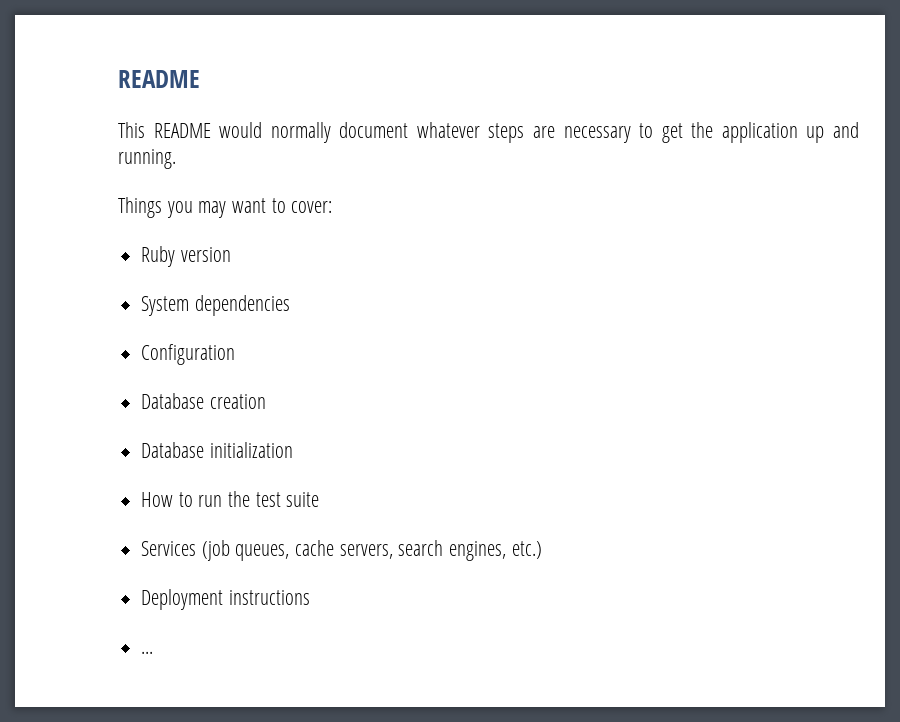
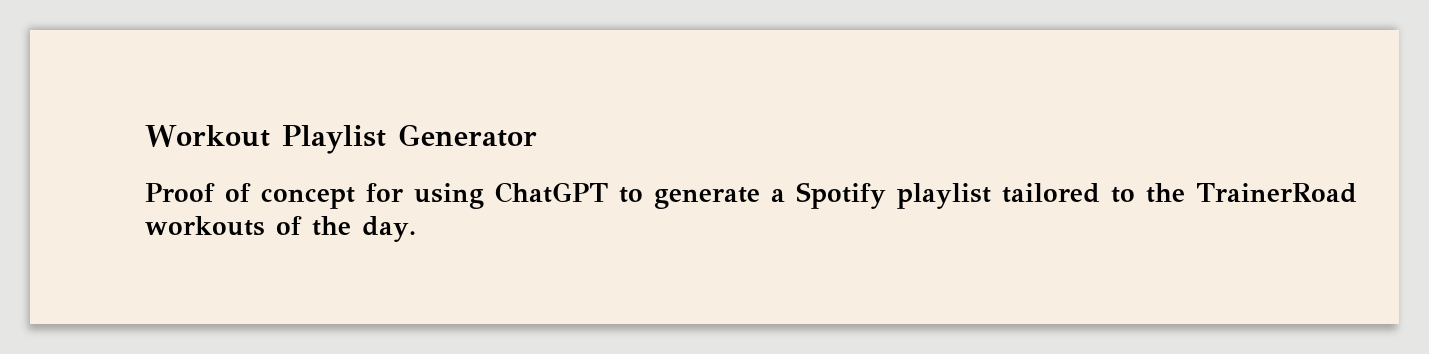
[118,70,200,88] [118,122,859,143] [118,149,176,169] [118,197,333,218] [141,246,231,267] [141,295,290,316] [141,344,236,365] [141,393,266,409] [141,442,293,458] [141,491,320,507] [141,540,542,561] [141,589,310,610] [141,651,154,654] README // This README would normally document whatever steps are necessary to get the application up and running. // Things you may want to cover: // Ruby version // System dependencies // Configuration // Database creation // Database initialization // How to run the test suite // Services (job queues, cache servers, search engines, etc.) // Deployment instructions // ... -> [145,124,537,154] [145,182,1357,209] [145,216,416,242] Workout Playlist Generator // Proof of concept for using ChatGPT to generate a Spotify playlist tailored to the TrainerRoad workouts of the day.

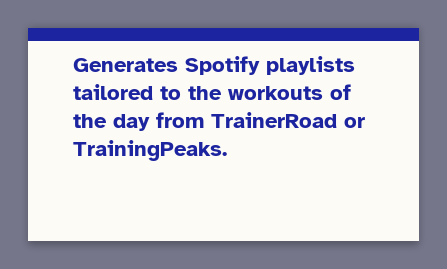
[145,124,537,154] [145,182,991,209] Workout Playlist Generator // Proof of concept for using ChatGPT to generate a Spotify playlist -> [73,56,355,75] Generates Spotify playlists
[1196,183,1357,203] TrainerRoad -> (222, 93) none
[362,216,416,242] day. -> [113,112,365,131] [73,140,227,161] day from TrainerRoad or TrainingPeaks.

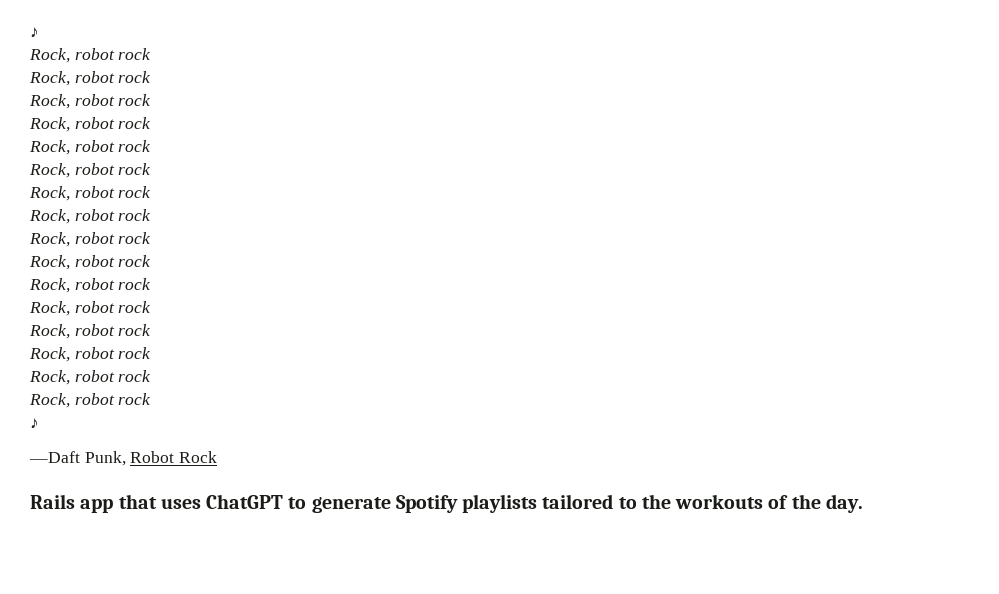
[73,58,178,72] Generates -> [30,27,39,37] [29,48,152,63] [29,71,152,86] [29,94,152,109] [29,117,152,132] [29,140,152,155] [29,163,152,178] [29,186,152,201] [29,209,152,224] [29,232,152,247] [29,255,152,270] [29,278,152,293] [29,301,152,316] [29,324,152,339] [29,347,152,362] [29,370,152,385] [29,393,152,408] [30,418,39,428] [29,451,218,466] [30,494,391,513] ♪ // Rock, robot rock // Rock, robot rock // Rock, robot rock // Rock, robot rock // Rock, robot rock // Rock, robot rock // Rock, robot rock // Rock, robot rock // Rock, robot rock // Rock, robot rock // Rock, robot rock // Rock, robot rock // Rock, robot rock // Rock, robot rock // Rock, robot rock // Rock, robot rock // ♪ // —Daft Punk, Robot Rock // Rails app that uses ChatGPT to generate
[113,112,365,131] [73,140,227,161] day from TrainerRoad or TrainingPeaks. -> [825,494,863,513] day.

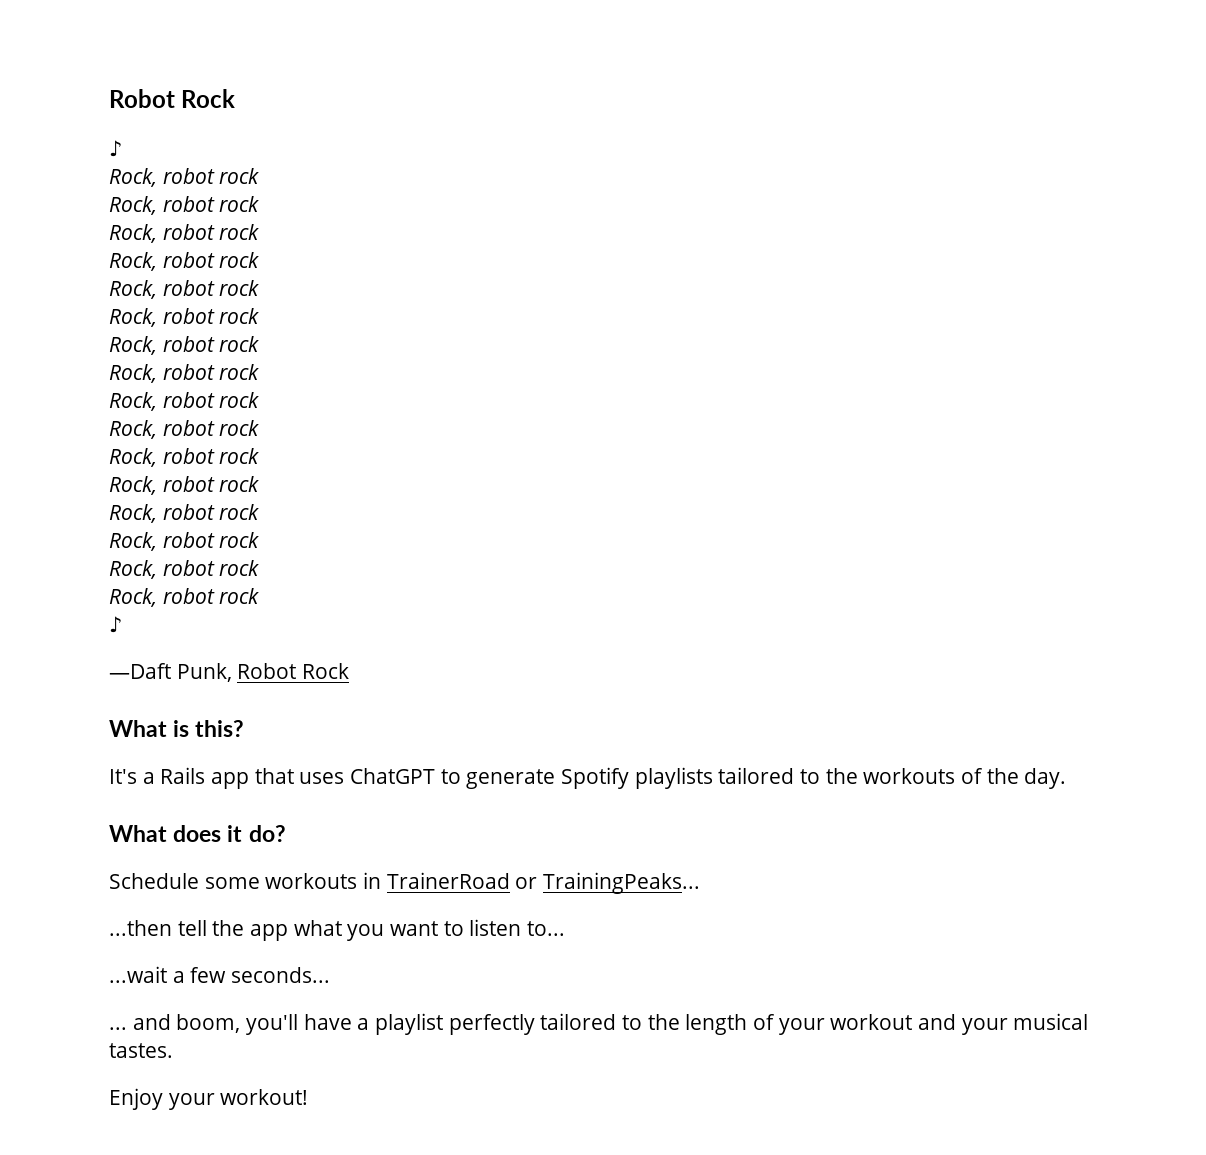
(30, 32) none -> [109,89,236,108] Robot Rock //
(218, 457) none -> [109,720,245,737] [109,769,155,784] What is this? // It's a
(863, 503) none -> [109,825,286,842] [109,872,700,894] [109,919,566,941] [109,966,331,983] [109,1013,1089,1035] [109,1043,173,1058] [109,1088,309,1110] // What does it do? // Schedule some workouts in TrainerRoad or TrainingPeaks... // ...then tell the app what you want to listen to... // ...wait a few seconds... // ... and boom, you'll have a playlist perfectly tailored to the length of your workout and your musical tastes. // Enjoy your workout!

